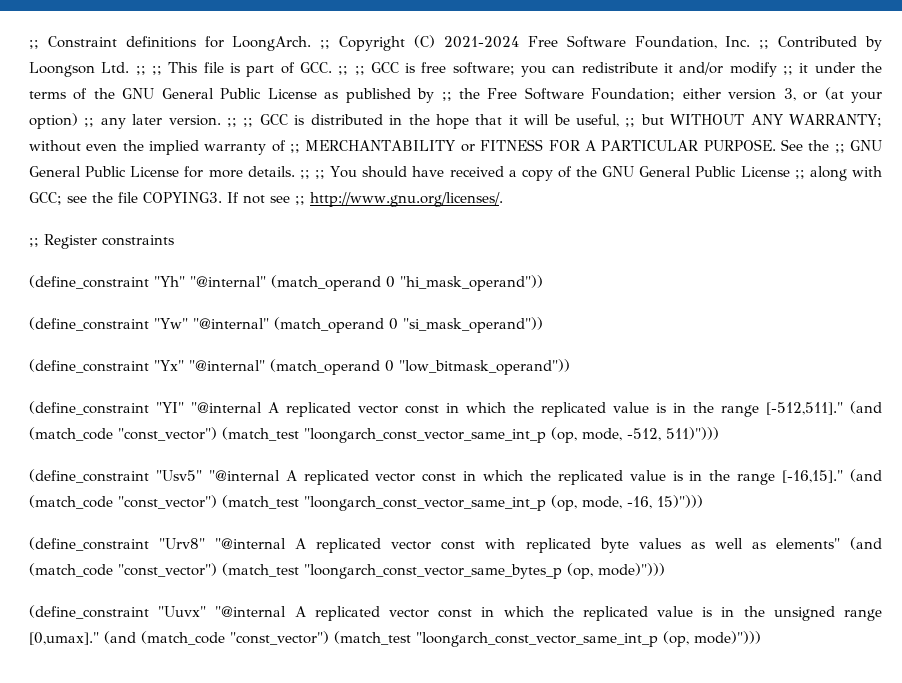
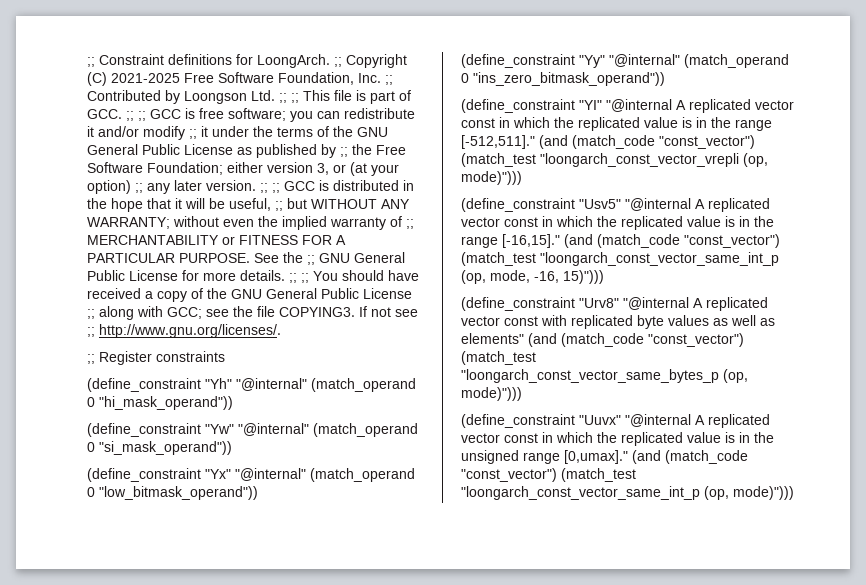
[443,36,519,48] 2021-2024 -> [111,73,180,83] 2021-2025
(570, 367) none -> [461,54,789,68] [461,72,665,86] // (define_constraint "Yy" "@internal" (match_operand 0 "ins_zero_bitmask_operand"))
[304,427,719,443] "loongarch_const_vector_same_int_p (op, mode, -512, 511)"))) -> [540,153,768,167] [461,171,522,185] "loongarch_const_vector_vrepli (op, mode)")))

